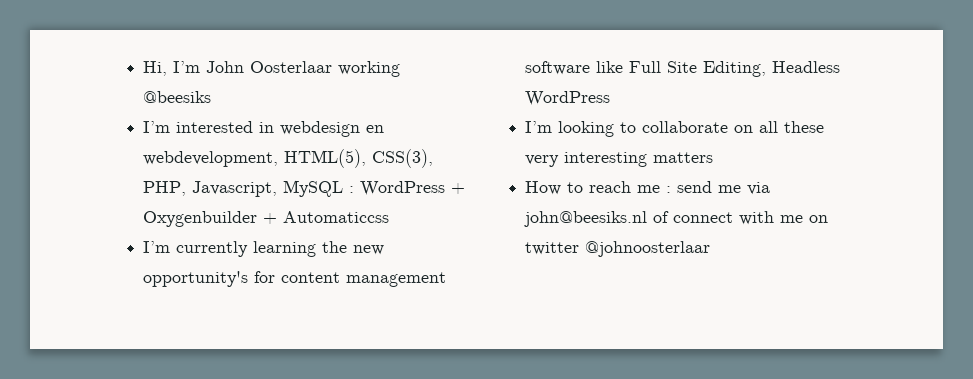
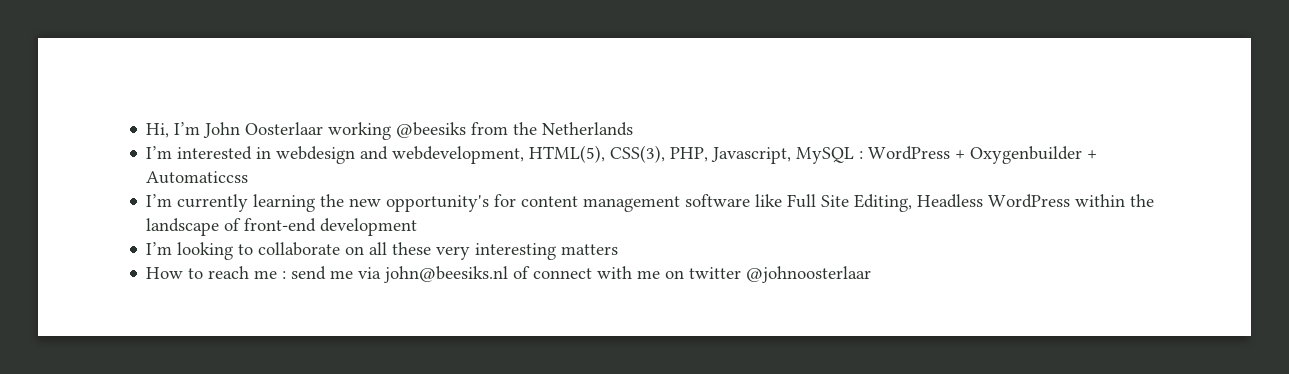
(212, 97) none -> [471,122,634,136] from the Netherlands
[366,125,385,133] en -> [360,146,389,160] and
(611, 98) none -> [1075,194,1155,207] [146,218,418,236] within the landscape of front-end development

